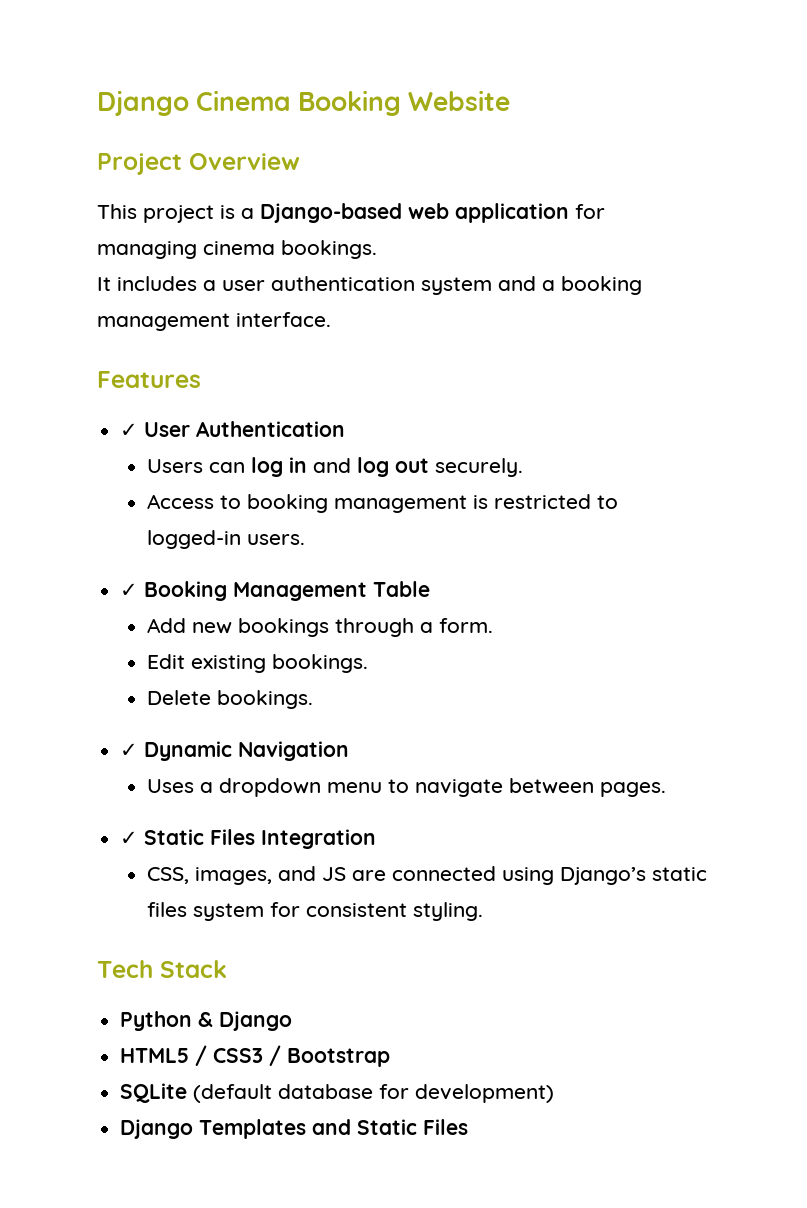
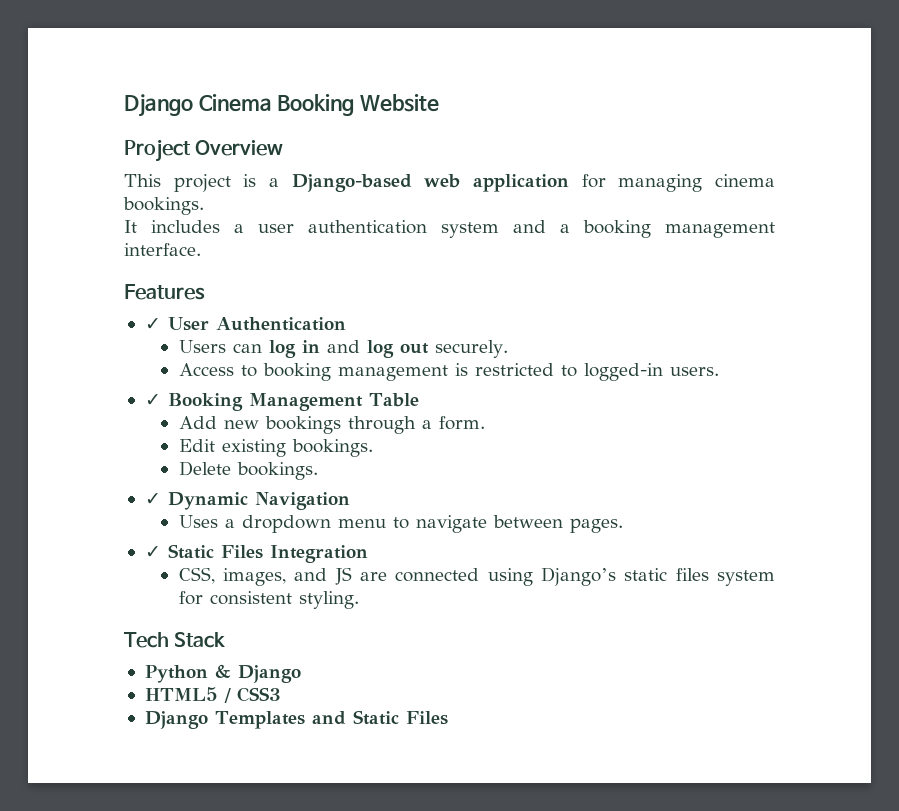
[269,1045,391,1067] [120,1083,555,1103] / Bootstrap // SQLite (default database for development) -> (281, 694) none

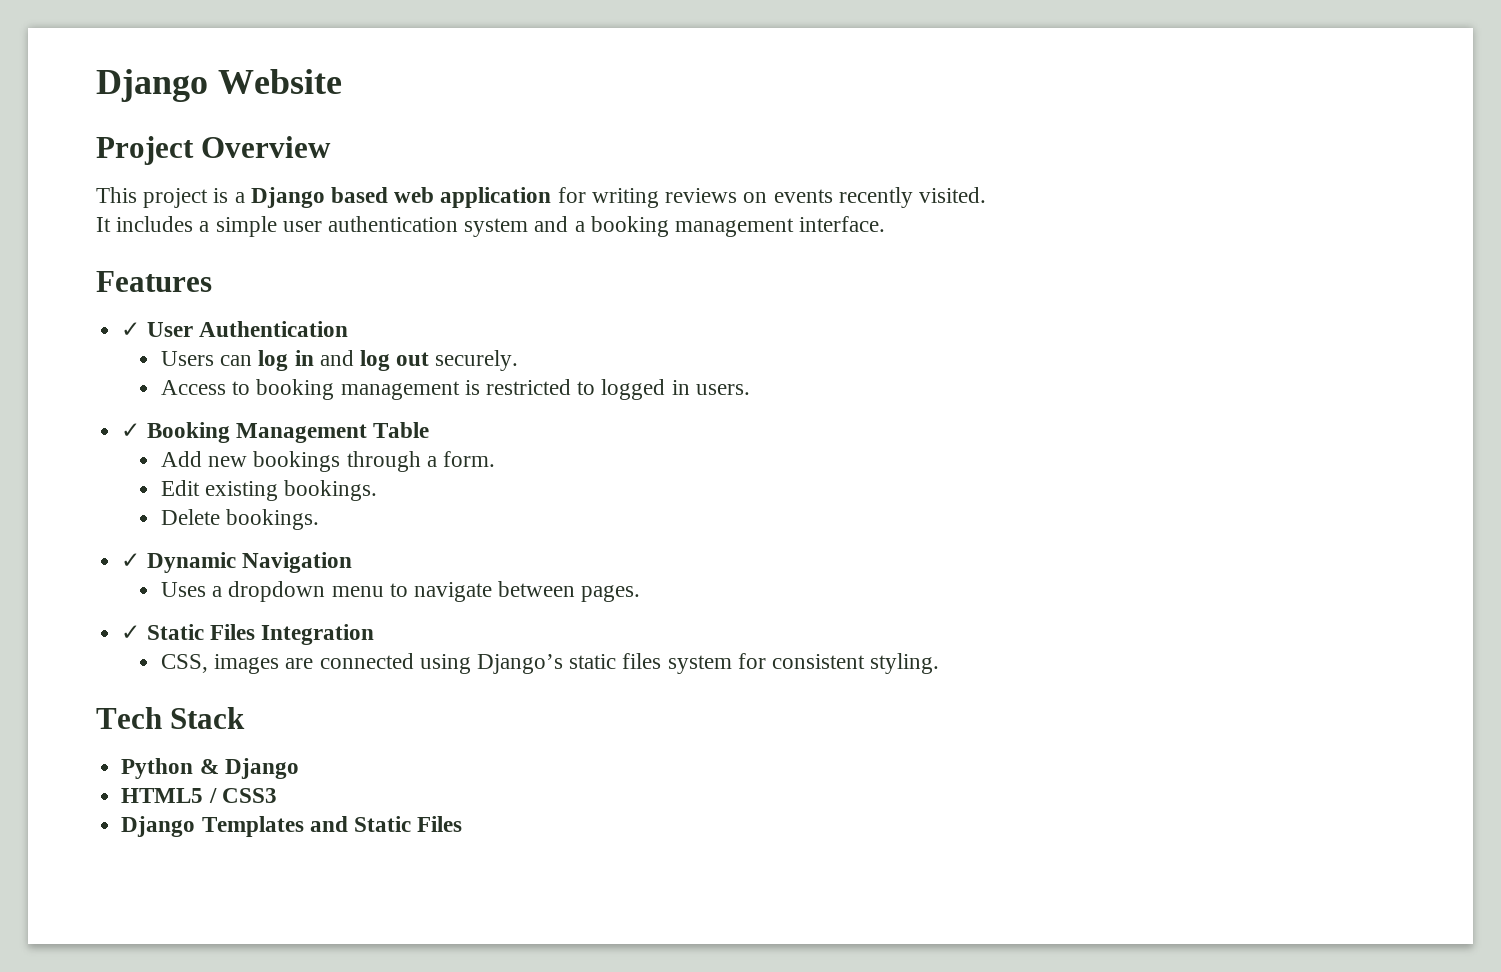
[124,94,355,117] Django Cinema Booking -> [96,69,208,102] Django
[291,174,412,192] Django-based -> [250,187,389,208] Django based
[618,174,775,192] [123,197,204,215] managing cinema bookings. -> [591,187,986,208] writing reviews on events recently visited.
(244, 228) none -> [215,216,277,237] simple
[583,363,663,381] logged-in -> [601,379,690,400] logged in
[222,567,352,586] images, and JS -> [214,654,280,674] images

